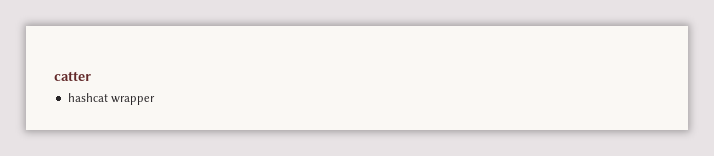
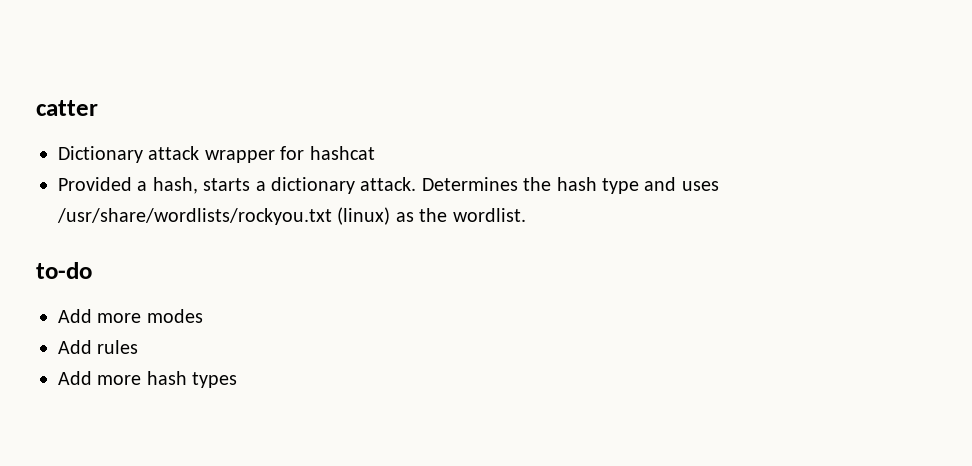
[67,93,156,105] hashcat wrapper -> [58,146,375,163] [58,177,719,194] [57,207,526,225] [36,262,92,279] [58,309,203,323] [58,340,139,354] [58,371,238,388] Dictionary attack wrapper for hashcat // Provided a hash, starts a dictionary attack. Determines the hash type and uses /usr/share/wordlists/rockyou.txt (linux) as the wordlist. // to-do // Add more modes // Add rules // Add more hash types

